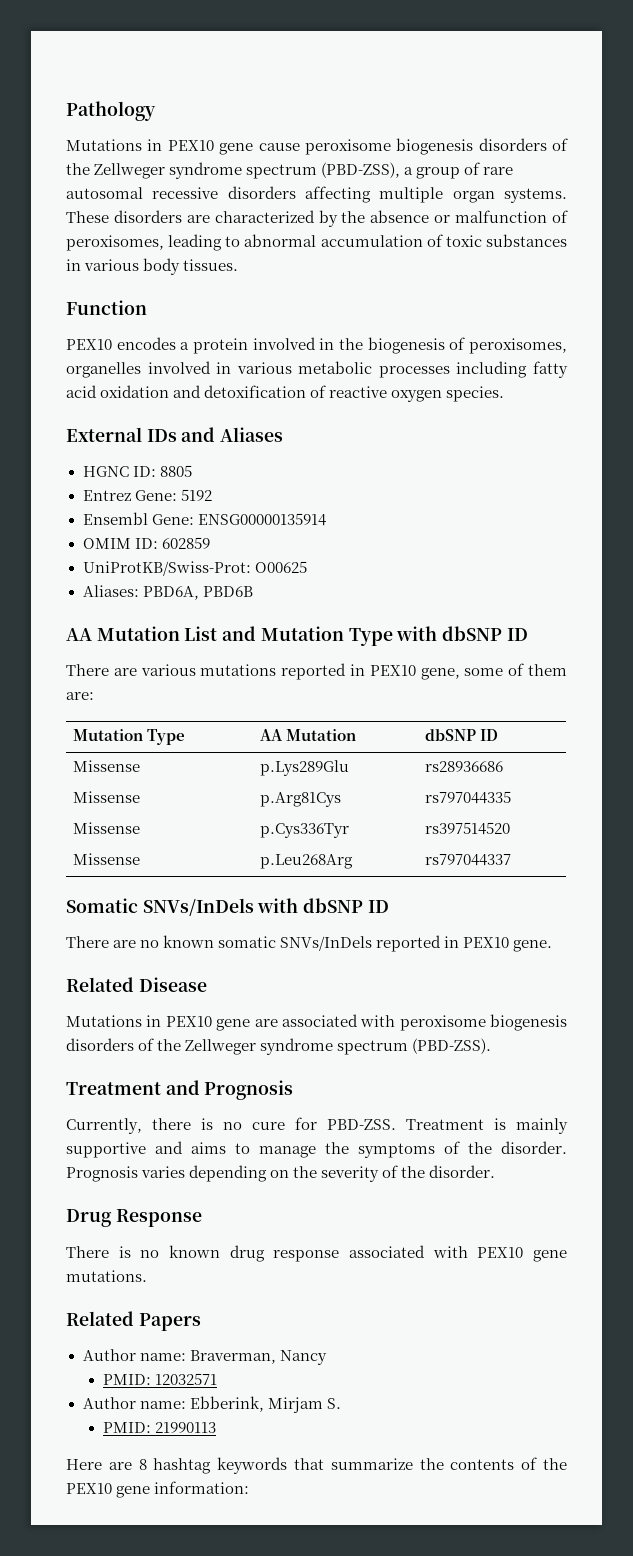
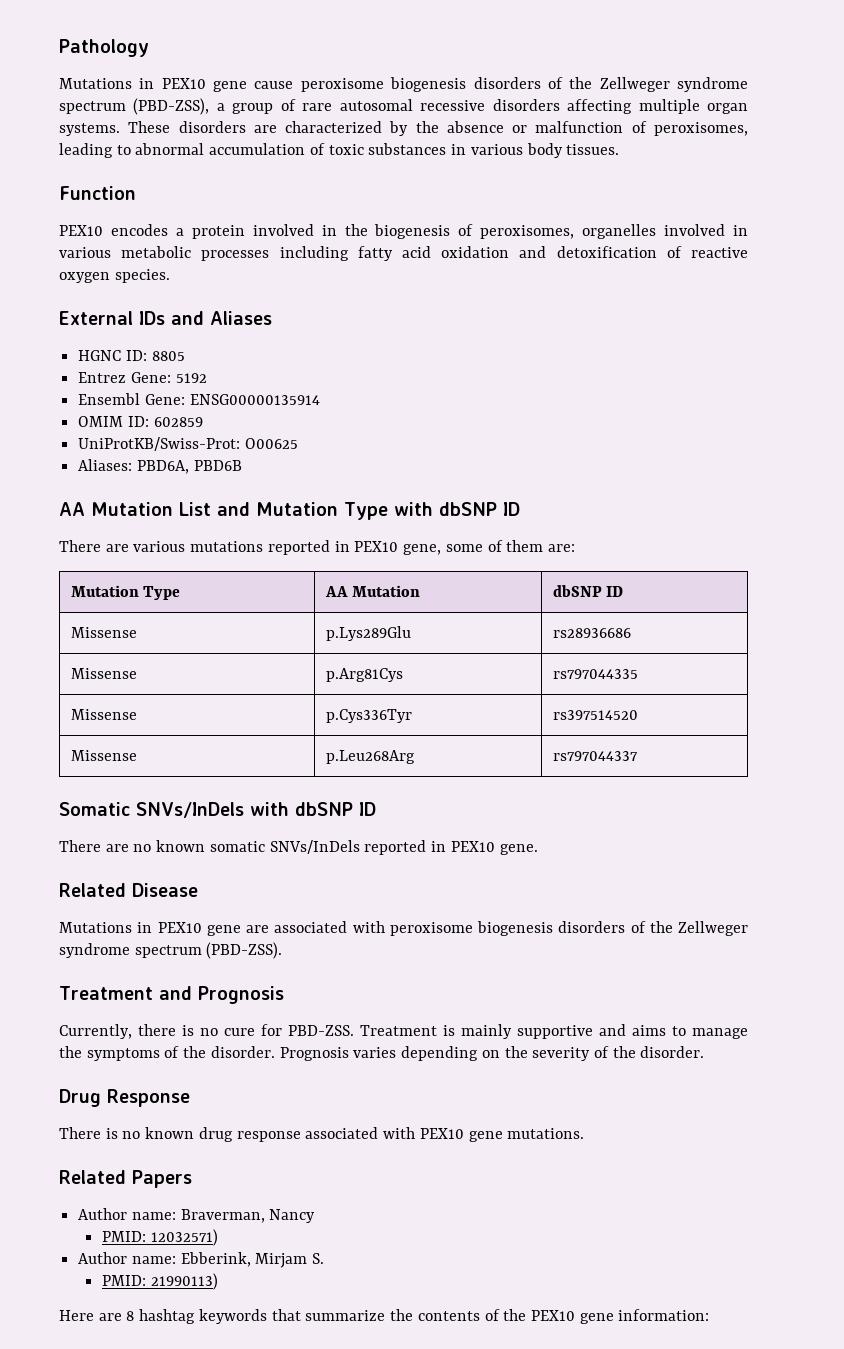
[154,1373,217,1385] 12032571 -> [150,1229,218,1246] 12032571)
[154,1422,216,1433] 21990113 -> [150,1273,218,1290] 21990113)

